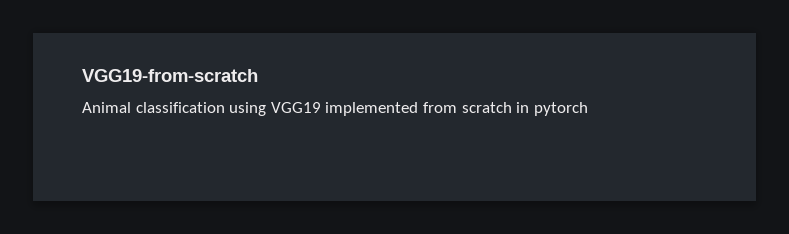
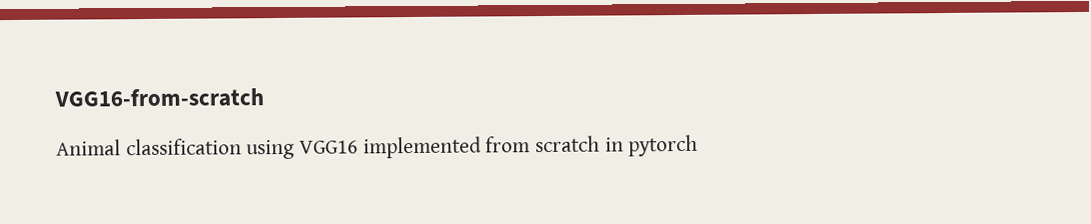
[82,69,258,82] VGG19-from-scratch -> [54,88,264,108] VGG16-from-scratch
[270,102,321,113] VGG19 -> [299,140,359,154] VGG16

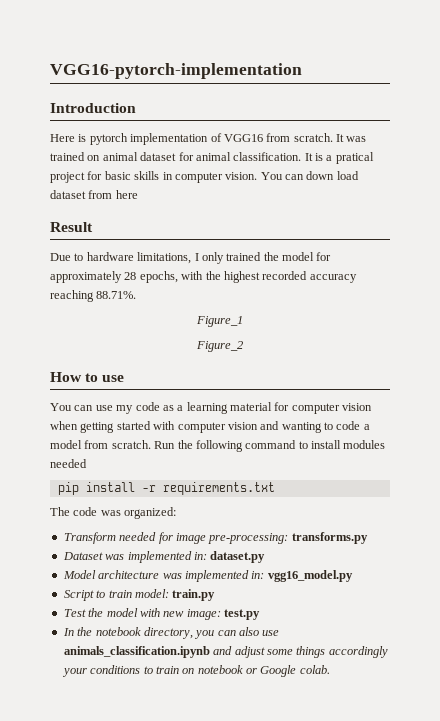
[54,88,264,108] [56,134,699,160] VGG16-from-scratch // Animal classification using VGG16 implemented from scratch in pytorch -> [50,63,302,79] [50,103,136,113] [50,133,367,145] [50,152,374,164] [50,171,359,183] [50,190,138,199] [50,222,93,232] [50,252,332,264] [50,271,357,283] [50,290,137,302] [196,316,243,327] [196,341,243,352] [50,372,125,382] [50,402,373,414] [50,421,370,433] [50,440,386,452] [50,459,87,468] [57,482,275,495] [50,507,177,519] [63,532,368,544] [62,551,266,563] [62,570,353,582] [63,589,216,601] [63,608,260,620] [62,627,280,639] [63,646,388,658] [61,665,330,677] VGG16-pytorch-implementation // Introduction // Here is pytorch implementation of VGG16 from scratch. It was trained on animal dataset for animal classification. It is a pratical project for basic skills in computer vision. You can down load dataset from here // Result // Due to hardware limitations, I only trained the model for approximately 28 epochs, with the highest recorded accuracy reaching 88.71%. // Figure_1 // Figure_2 // How to use // You can use my code as a learning material for computer vision when getting started with computer vision and wanting to code a model from scratch. Run the following command to install modules needed // pip install -r requirements.txt // The code was organized: // Transform needed for image pre-processing: transforms.py // Dataset was implemented in: dataset.py // Model architecture was implemented in: vgg16_model.py // Script to train model: train.py // Test the model with new image: test.py // In the notebook directory, you can also use animals_classification.ipynb and adjust some things accordingly your conditions to train on notebook or Google colab.

